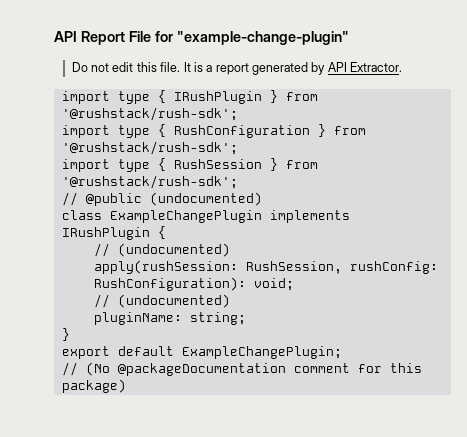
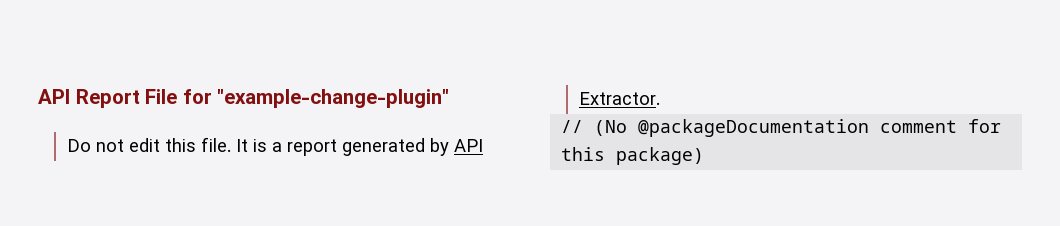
[61,90,318,104] [61,107,238,121] [61,124,366,138] [61,141,238,155] [61,158,318,172] [61,175,238,189] [61,192,262,206] [61,210,350,223] [61,226,166,240] [93,243,230,257] [93,260,438,274] [93,277,294,291] [93,294,230,308] [93,312,246,325] [61,328,70,341] [61,346,342,359] // import type { IRushPlugin } from '@rushstack/rush-sdk'; // import type { RushConfiguration } from '@rushstack/rush-sdk'; // import type { RushSession } from '@rushstack/rush-sdk'; // // @public (undocumented) // class ExampleChangePlugin implements IRushPlugin { // // (undocumented) // apply(rushSession: RushSession, rushConfig: RushConfiguration): void; // // (undocumented) // pluginName: string; // } // export default ExampleChangePlugin; -> (660, 98) none

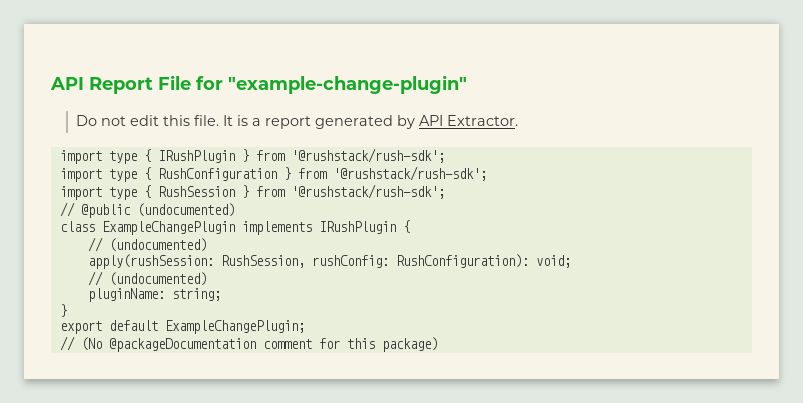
(660, 98) none -> [59,148,445,164] [59,166,487,182] [59,184,445,200] [59,202,235,218] [59,220,410,235] [87,237,207,252] [87,254,571,269] [87,271,207,286] [87,288,221,302] [59,304,67,317] [59,320,305,334] // import type { IRushPlugin } from '@rushstack/rush-sdk'; // import type { RushConfiguration } from '@rushstack/rush-sdk'; // import type { RushSession } from '@rushstack/rush-sdk'; // // @public (undocumented) // class ExampleChangePlugin implements IRushPlugin { // // (undocumented) // apply(rushSession: RushSession, rushConfig: RushConfiguration): void; // // (undocumented) // pluginName: string; // } // export default ExampleChangePlugin;

